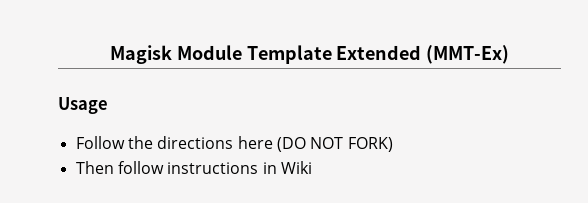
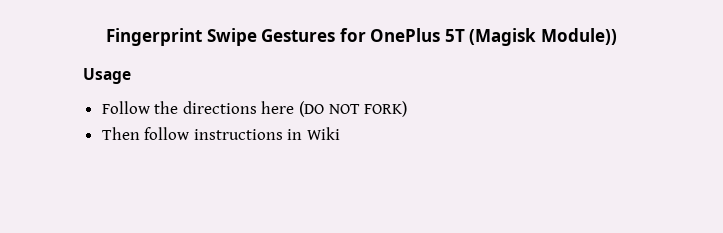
[109,45,510,64] Magisk Module Template Extended (MMT-Ex) -> [105,28,618,46] Fingerprint Swipe Gestures for OnePlus 5T (Magisk Module))

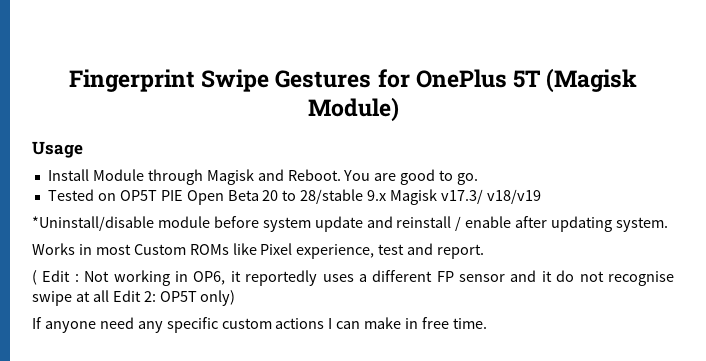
[541,28,618,45] Module)) -> [307,97,399,122] Module)
[101,101,408,117] [101,127,341,140] Follow the directions here (DO NOT FORK) // Then follow instructions in Wiki -> [47,169,479,185] [47,189,541,205] [32,216,669,232] [32,243,485,259] [32,270,675,286] [32,290,236,306] [32,317,487,333] Install Module through Magisk and Reboot. You are good to go. // Tested on OP5T PIE Open Beta 20 to 28/stable 9.x Magisk v17.3/ v18/v19 // *Uninstall/disable module before system update and reinstall / enable after updating system. // Works in most Custom ROMs like Pixel experience, test and report. // ( Edit : Not working in OP6, it reportedly uses a different FP sensor and it do not recognise swipe at all Edit 2: OP5T only) // If anyone need any specific custom actions I can make in free time.

